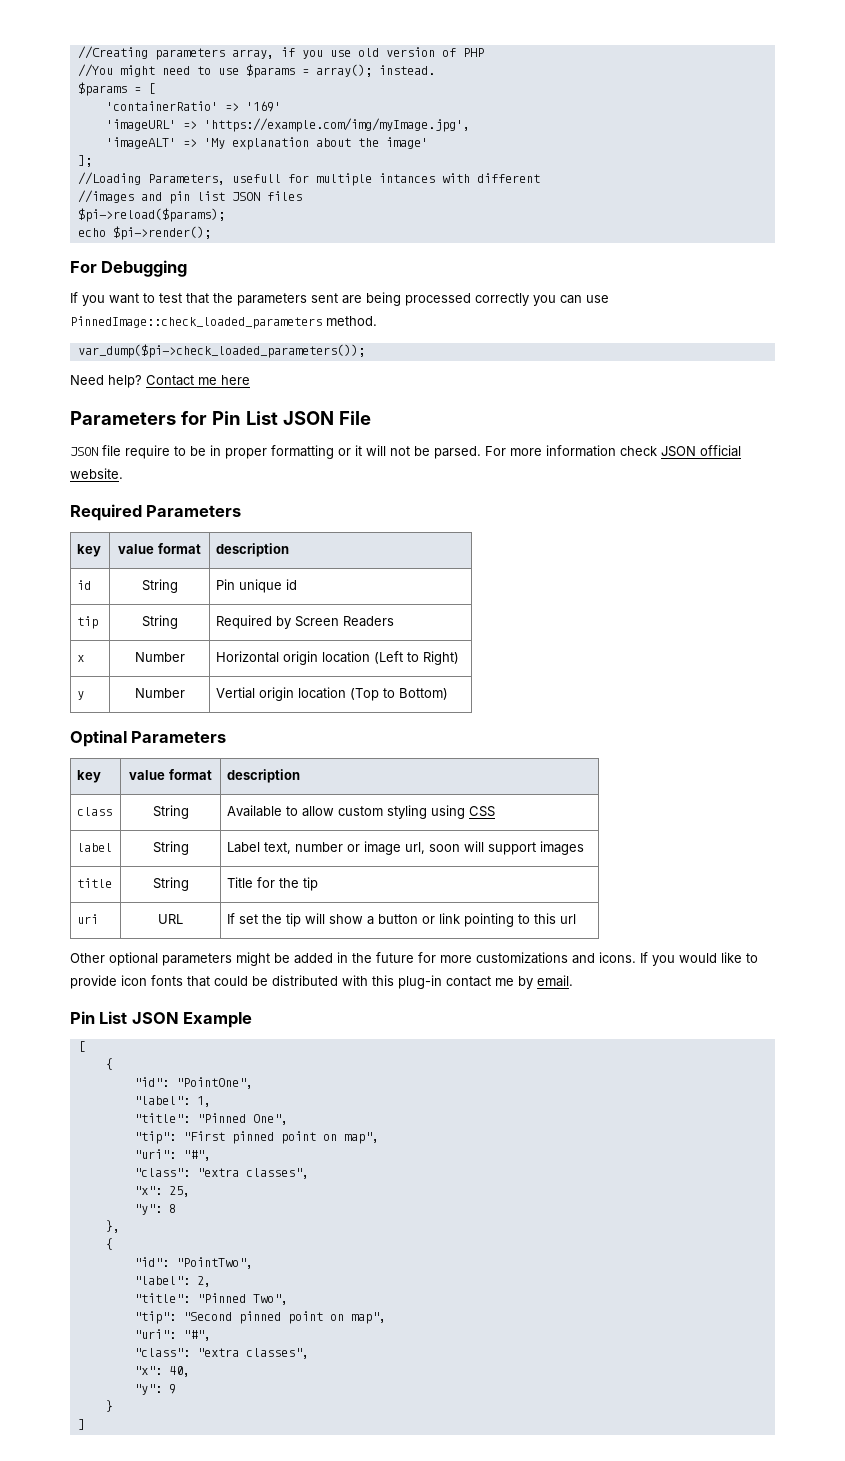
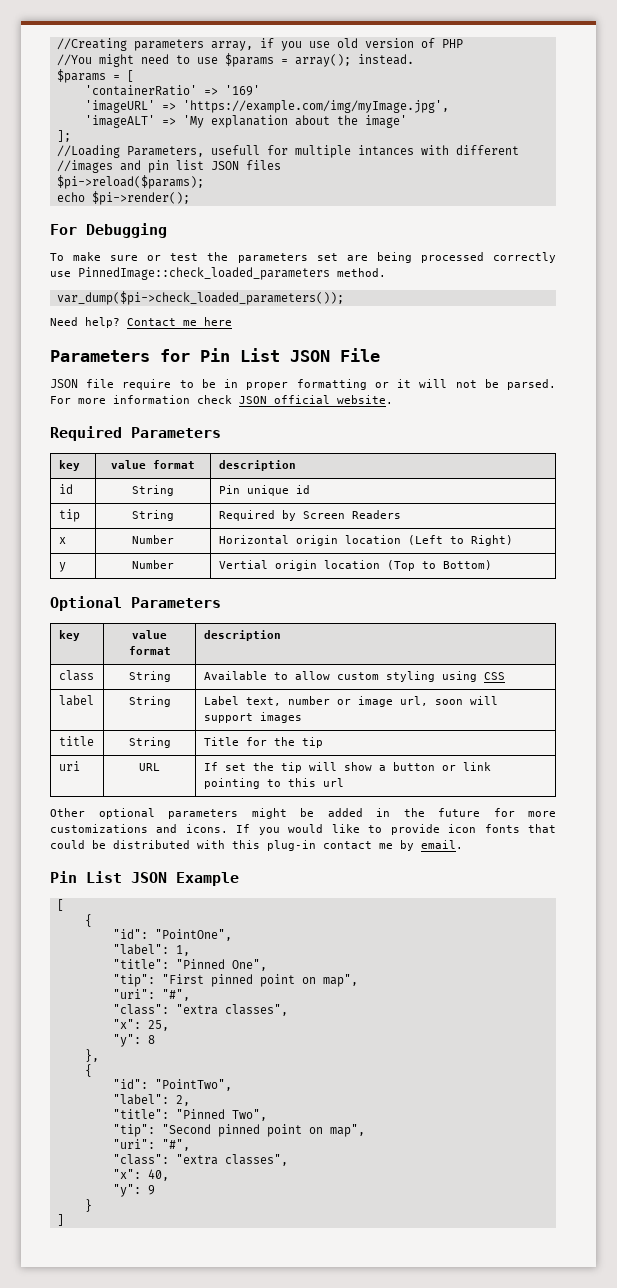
[70,292,209,306] If you want to test that -> [50,252,199,261] To make sure or test
[311,293,338,303] sent -> [316,253,338,261] set
[533,295,582,306] you can -> (556, 257) none
[70,730,127,747] Optinal -> [50,596,122,611] Optional

